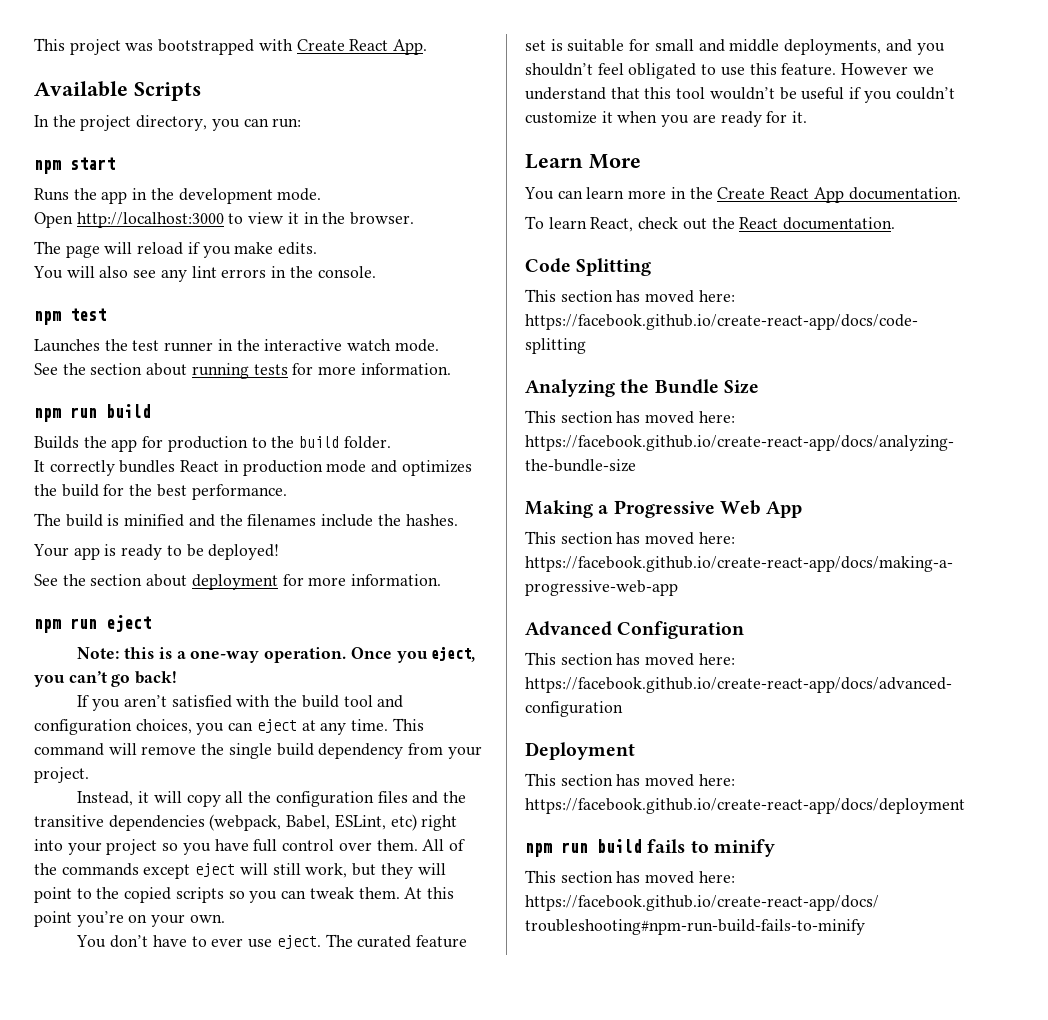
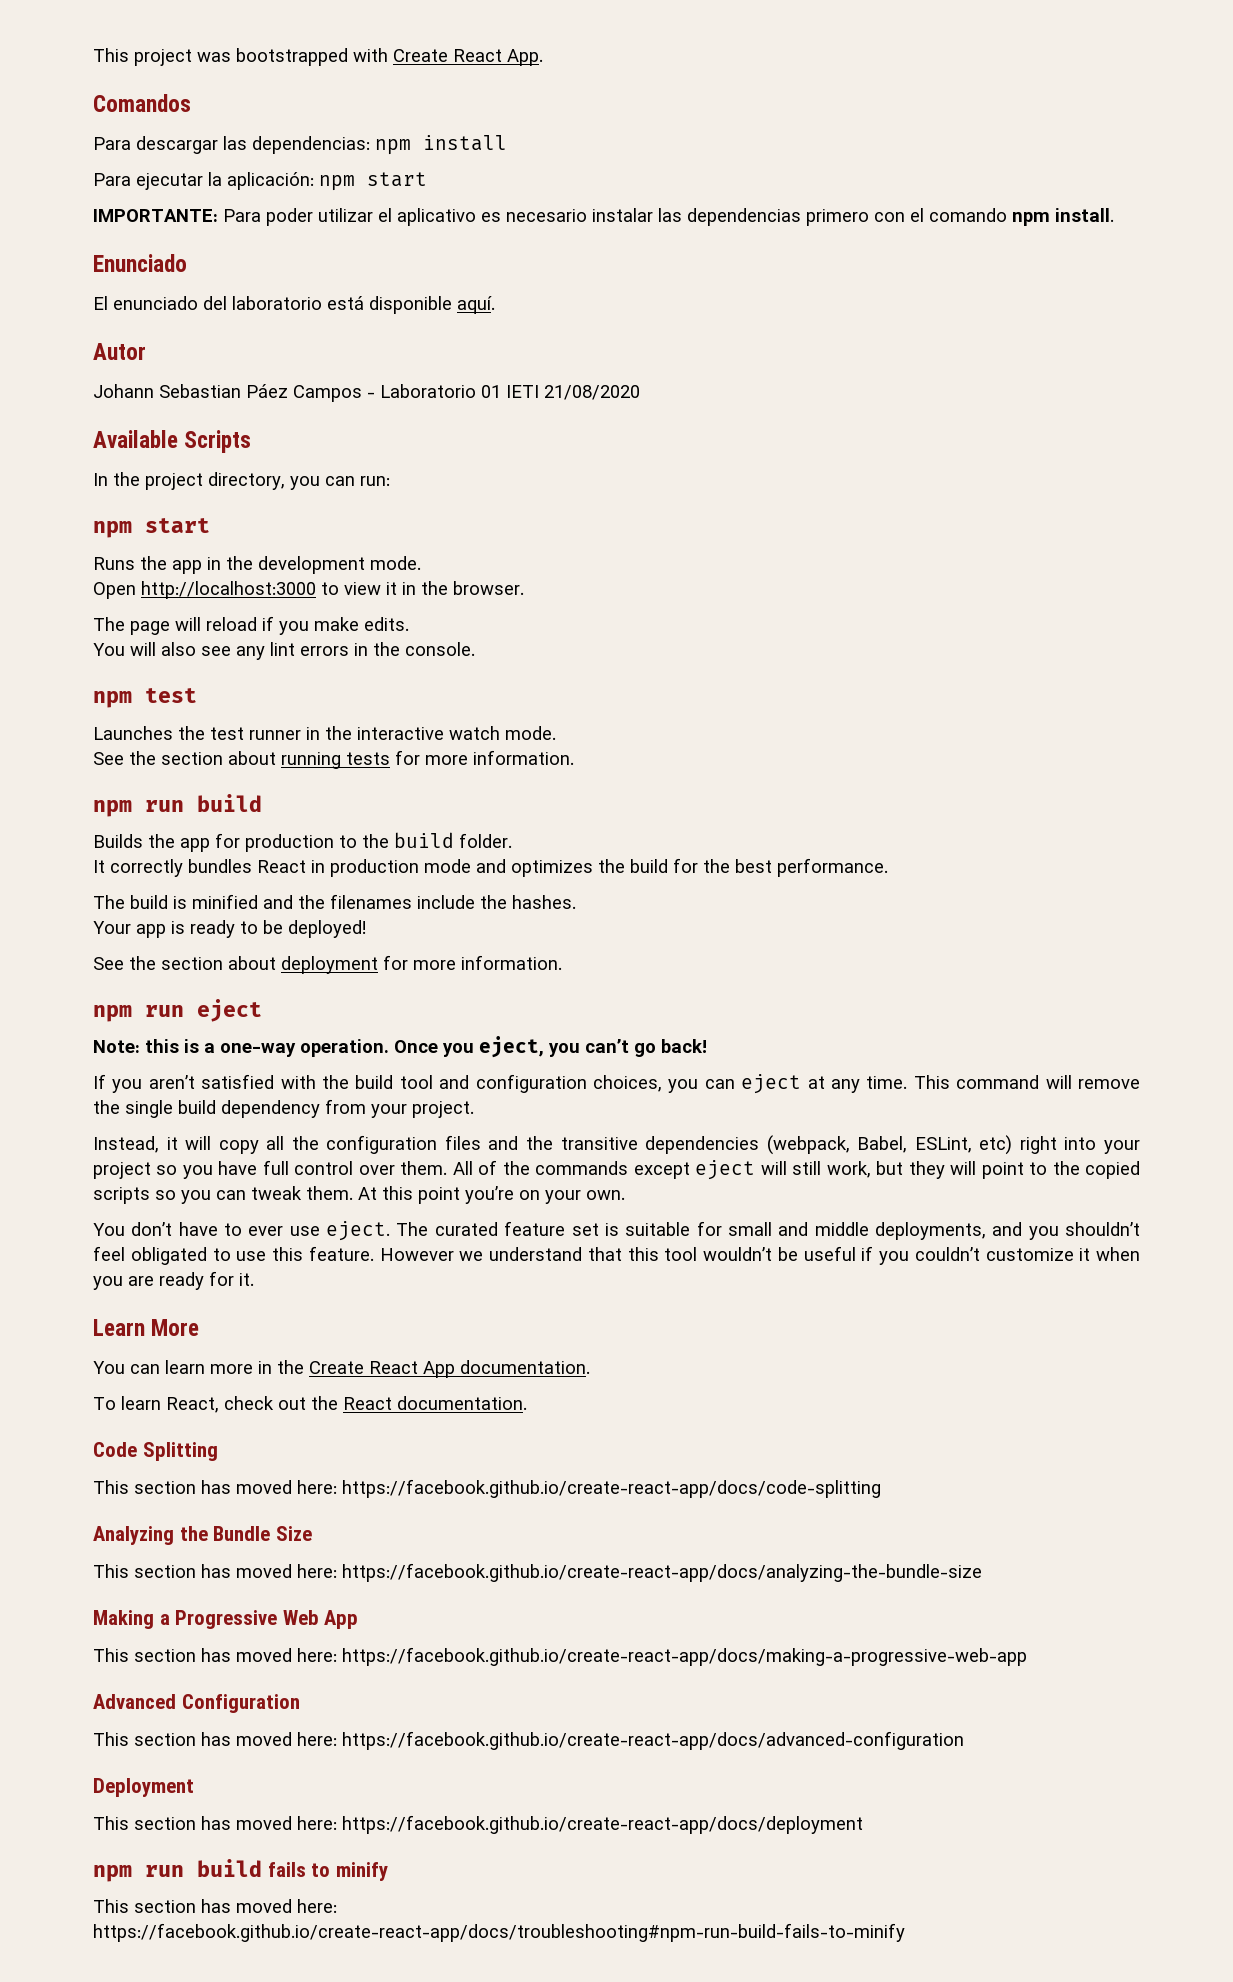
(428, 47) none -> [93,94,191,112] [93,135,507,155] [93,172,427,191] [93,208,1114,226] [93,254,187,272] [93,296,495,314] [93,343,146,360] [93,384,640,402] // Comandos // Para descargar las dependencias: npm install // Para ejecutar la aplicación: npm start // IMPORTANTE: Para poder utilizar el aplicativo es necesario instalar las dependencias primero con el comando npm install. // Enunciado // El enunciado del laboratorio está disponible aquí. // Autor // Johann Sebastian Páez Campos - Laboratorio 01 IETI 21/08/2020

